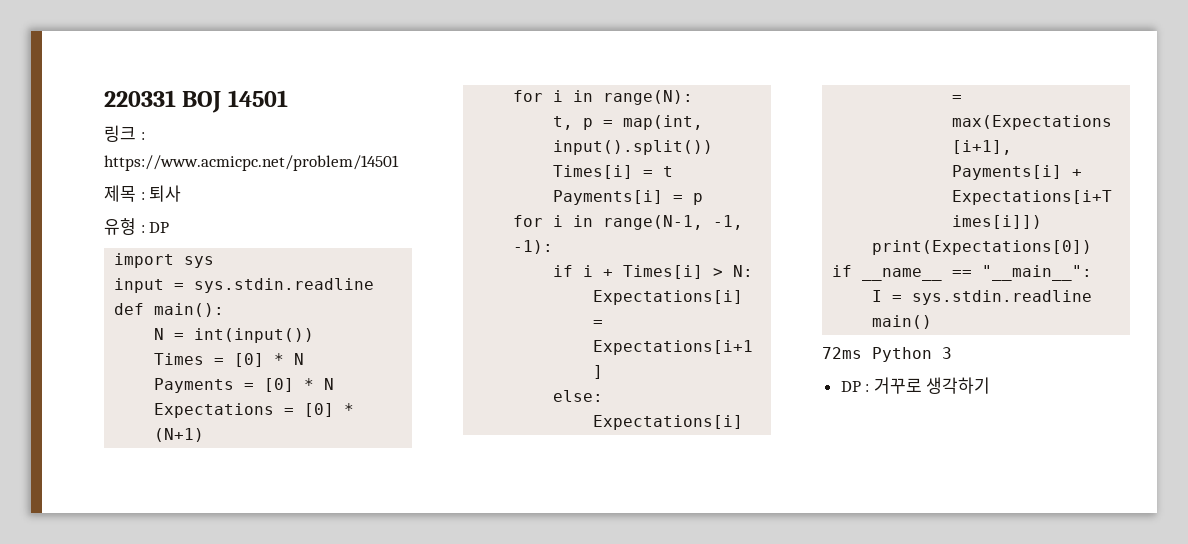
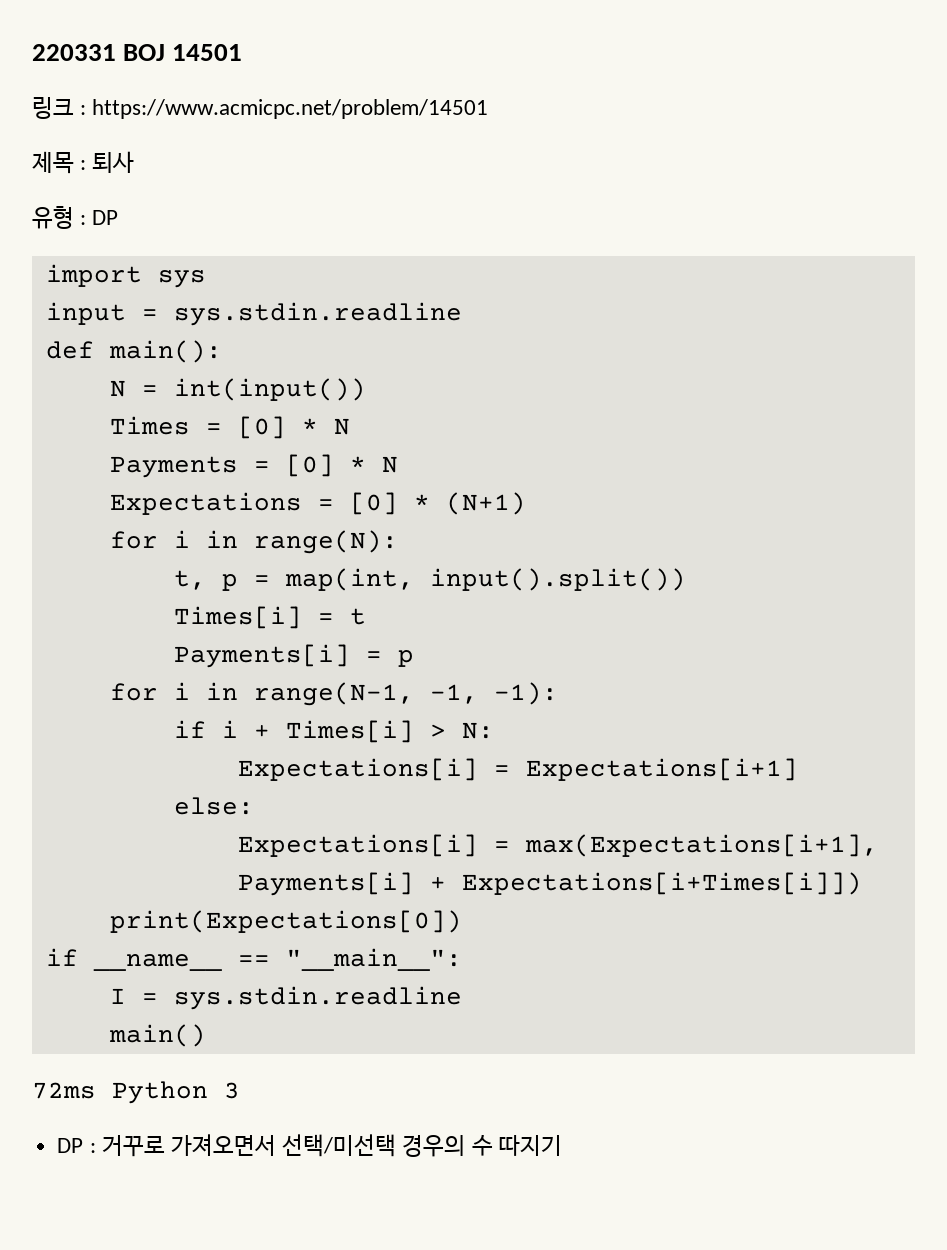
[926,377,991,394] 생각하기 -> [170,1134,562,1157] 가져오면서 선택/미선택 경우의 수 따지기

